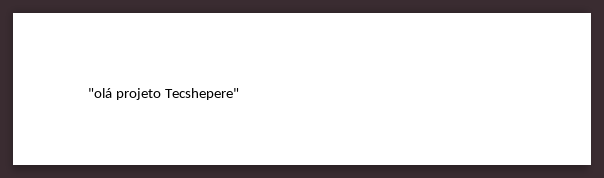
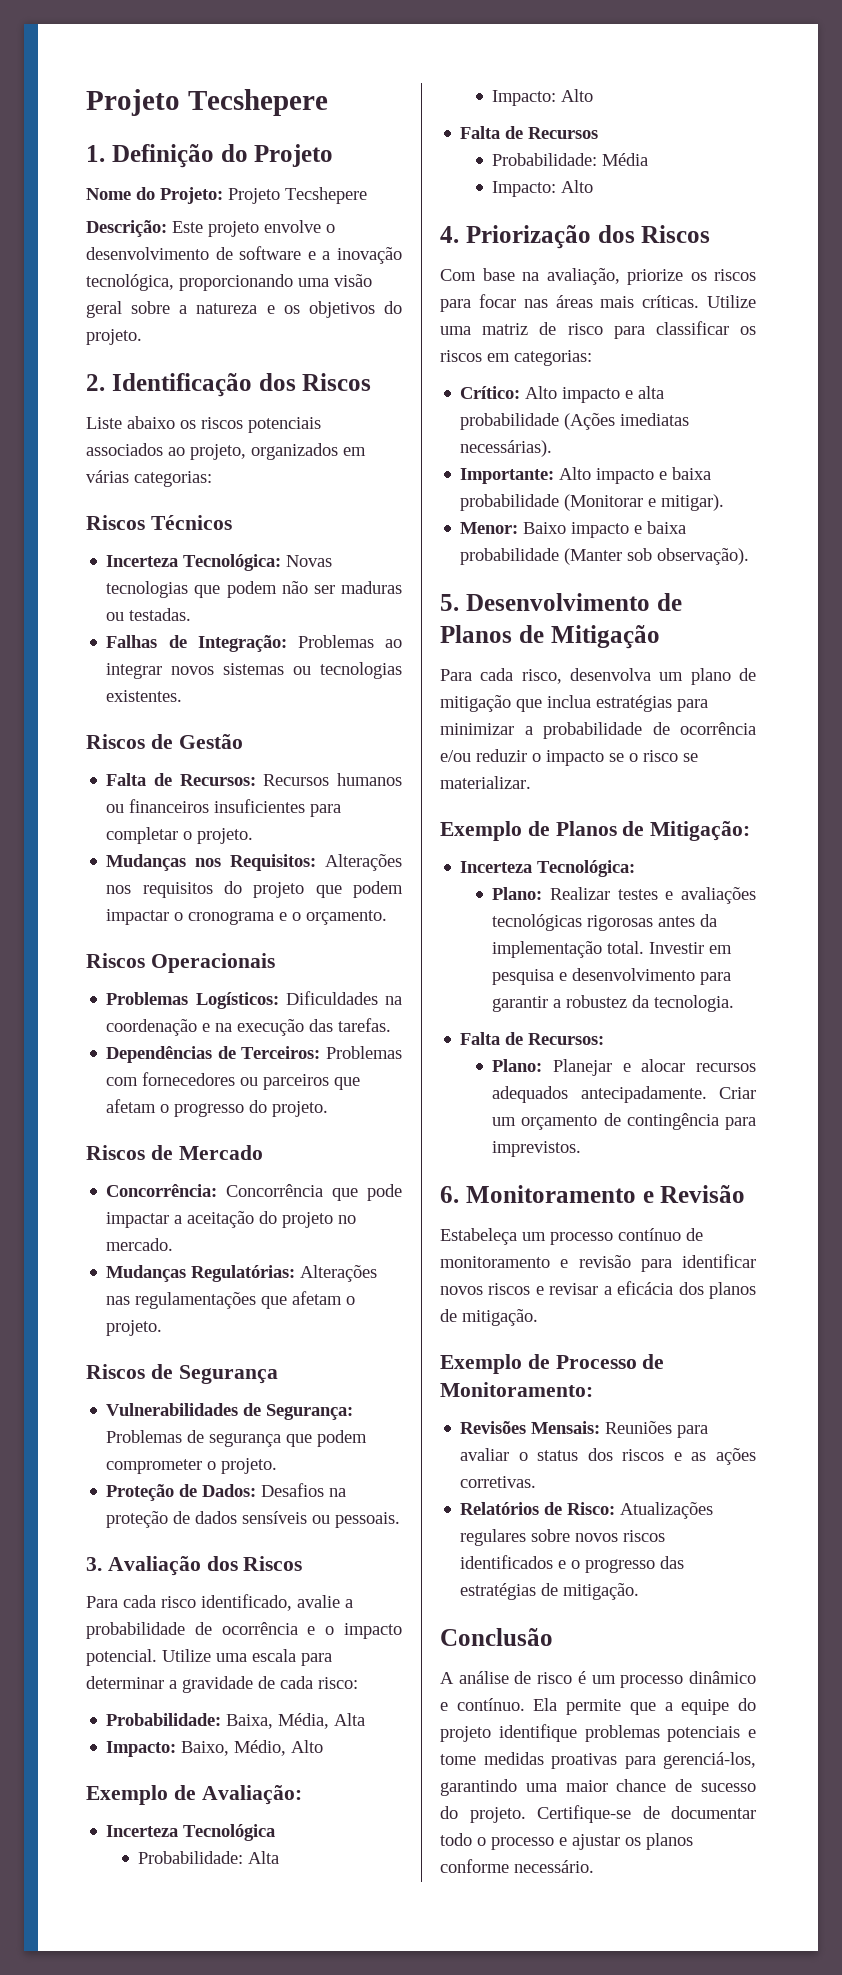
[88,88,239,100] "olá projeto Tecshepere" -> [86,89,328,116] [86,144,334,168] [86,187,367,204] [86,220,335,237] [86,246,402,264] [86,274,372,291] [86,301,402,318] [86,329,142,345] [86,373,372,397] [86,416,321,433] [86,443,366,460] [86,470,212,487] [86,515,232,530] [106,554,333,571] [106,581,402,598] [106,608,192,621] [106,635,402,652] [106,662,402,679] [106,690,183,702] [86,734,243,749] [106,773,402,786] [106,799,342,817] [106,827,254,844] [106,854,402,871] [106,881,403,898] [106,909,388,925] [86,953,275,973] [106,991,402,1009] [106,1018,392,1036] [106,1046,402,1063] [106,1072,361,1090] [106,1099,329,1117] [86,1145,263,1160] [106,1184,402,1201] [106,1211,357,1228] [106,1238,174,1251] [106,1265,378,1282] [106,1291,356,1309] [106,1320,163,1336] [86,1364,278,1384] [106,1403,354,1420] [106,1430,368,1447] [106,1458,278,1474] [106,1483,347,1501] [106,1511,401,1528] [86,1556,303,1576] [86,1594,353,1611] [86,1622,402,1639] [86,1649,332,1666] [86,1676,358,1693] [106,1713,366,1729] [106,1740,324,1757] [86,1785,302,1805] [106,1824,276,1841] [138,1851,280,1864] [492,89,594,106] [460,126,599,139] [492,153,649,166] [492,180,594,197] [440,225,711,249] [440,268,756,285] [440,294,756,312] [440,321,756,339] [440,350,592,366] [460,386,665,403] [460,413,690,430] [460,440,553,457] [460,467,712,484] [460,494,725,511] [460,521,687,538] [460,548,750,565] [440,593,682,611] [440,625,660,649] [440,668,756,685] [440,695,708,712] [440,722,756,739] [440,749,698,766] [440,776,531,789] [440,821,751,841] [460,860,636,877] [492,887,756,904] [492,914,718,931] [492,941,733,958] [492,968,732,985] [492,995,735,1012] [460,1032,605,1045] [492,1059,756,1076] [492,1086,756,1103] [492,1113,756,1130] [492,1141,582,1157] [440,1185,746,1203] [440,1228,703,1245] [440,1254,756,1272] [440,1281,756,1299] [440,1309,538,1326] [440,1354,665,1374] [440,1382,593,1397] [460,1421,709,1438] [460,1448,756,1465] [460,1476,537,1488] [460,1502,714,1519] [460,1529,666,1546] [460,1555,685,1573] [460,1583,640,1600] [440,1628,553,1646] [440,1671,756,1688] [440,1698,756,1715] [440,1724,756,1742] [440,1752,756,1769] [440,1779,756,1796] [440,1805,756,1823] [440,1833,693,1850] [440,1859,594,1873] Projeto Tecshepere // 1. Definição do Projeto // Nome do Projeto: Projeto Tecshepere // Descrição: Este projeto envolve o desenvolvimento de software e a inovação tecnológica, proporcionando uma visão geral sobre a natureza e os objetivos do projeto. // 2. Identificação dos Riscos // Liste abaixo os riscos potenciais associados ao projeto, organizados em várias categorias: // Riscos Técnicos // Incerteza Tecnológica: Novas tecnologias que podem não ser maduras ou testadas. // Falhas de Integração: Problemas ao integrar novos sistemas ou tecnologias existentes. // Riscos de Gestão // Falta de Recursos: Recursos humanos ou financeiros insuficientes para completar o projeto. // Mudanças nos Requisitos: Alterações nos requisitos do projeto que podem impactar o cronograma e o orçamento. // Riscos Operacionais // Problemas Logísticos: Dificuldades na coordenação e na execução das tarefas. // Dependências de Terceiros: Problemas com fornecedores ou parceiros que afetam o progresso do projeto. // Riscos de Mercado // Concorrência: Concorrência que pode impactar a aceitação do projeto no mercado. // Mudanças Regulatórias: Alterações nas regulamentações que afetam o projeto. // Riscos de Segurança // Vulnerabilidades de Segurança: Problemas de segurança que podem comprometer o projeto. // Proteção de Dados: Desafios na proteção de dados sensíveis ou pessoais. // 3. Avaliação dos Riscos // Para cada risco identificado, avalie a probabilidade de ocorrência e o impacto potencial. Utilize uma escala para determinar a gravidade de cada risco: // Probabilidade: Baixa, Média, Alta // Impacto: Baixo, Médio, Alto // Exemplo de Avaliação: // Incerteza Tecnológica // Probabilidade: Alta // Impacto: Alto // Falta de Recursos // Probabilidade: Média // Impacto: Alto // 4. Priorização dos Riscos // Com base na avaliação, priorize os riscos para focar nas áreas mais críticas. Utilize uma matriz de risco para classificar os riscos em categorias: // Crítico: Alto impacto e alta probabilidade (Ações imediatas necessárias). // Importante: Alto impacto e baixa probabilidade (Monitorar e mitigar). // Menor: Baixo impacto e baixa probabilidade (Manter sob observação). // 5. Desenvolvimento de Planos de Mitigação // Para cada risco, desenvolva um plano de mitigação que inclua estratégias para minimizar a probabilidade de ocorrência e/ou reduzir o impacto se o risco se materializar. // Exemplo de Planos de Mitigação: // Incerteza Tecnológica: // Plano: Realizar testes e avaliações tecnológicas rigorosas antes da implementação total. Investir em pesquisa e desenvolvimento para garantir a robustez da tecnologia. // Falta de Recursos: // Plano: Planejar e alocar recursos adequados antecipadamente. Criar um orçamento de contingência para imprevistos. // 6. Monitoramento e Revisão // Estabeleça um processo contínuo de monitoramento e revisão para identificar novos riscos e revisar a eficácia dos planos de mitigação. // Exemplo de Processo de Monitoramento: // Revisões Mensais: Reuniões para avaliar o status dos riscos e as ações corretivas. // Relatórios de Risco: Atualizações regulares sobre novos riscos identificados e o progresso das estratégias de mitigação. // Conclusão // A análise de risco é um processo dinâmico e contínuo. Ela permite que a equipe do projeto identifique problemas potenciais e tome medidas proativas para gerenciá-los, garantindo uma maior chance de sucesso do projeto. Certifique-se de documentar todo o processo e ajustar os planos conforme necessário.

